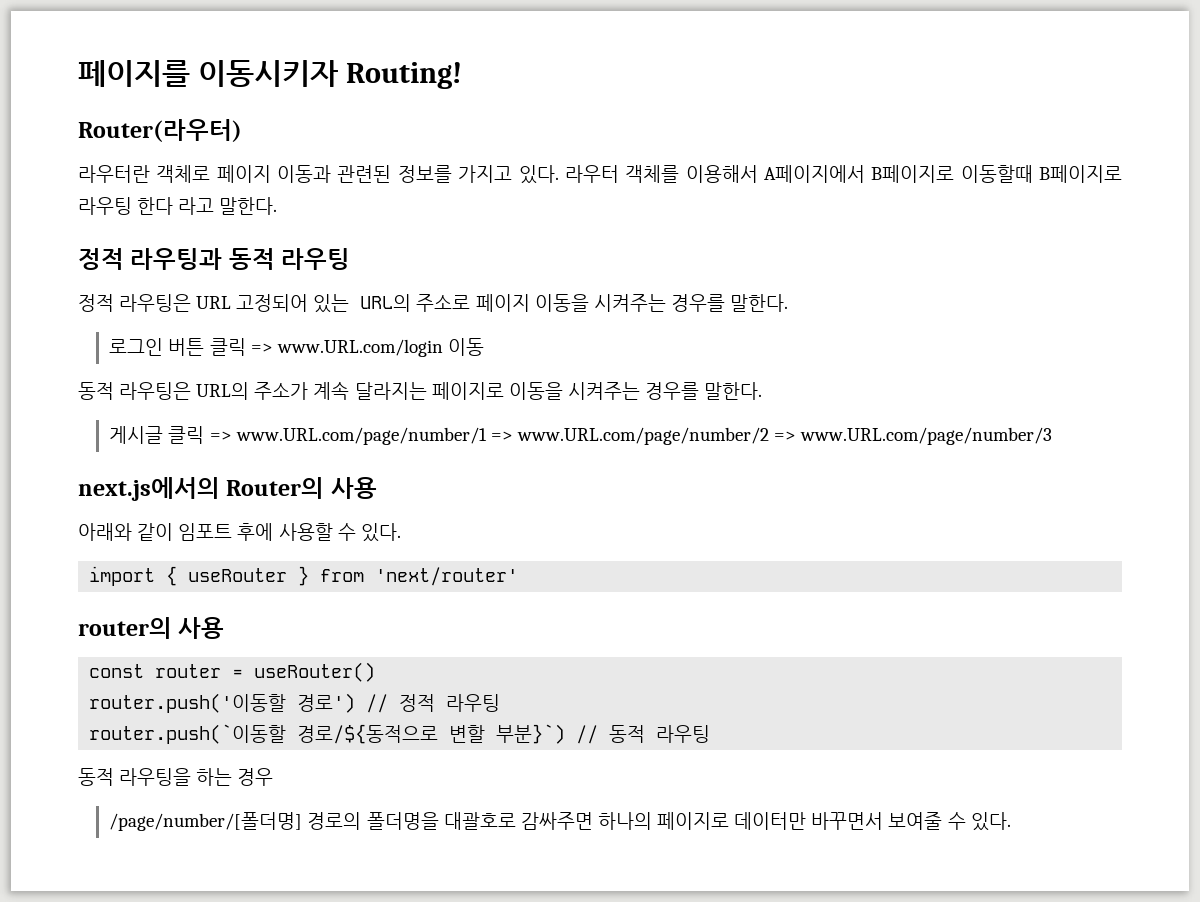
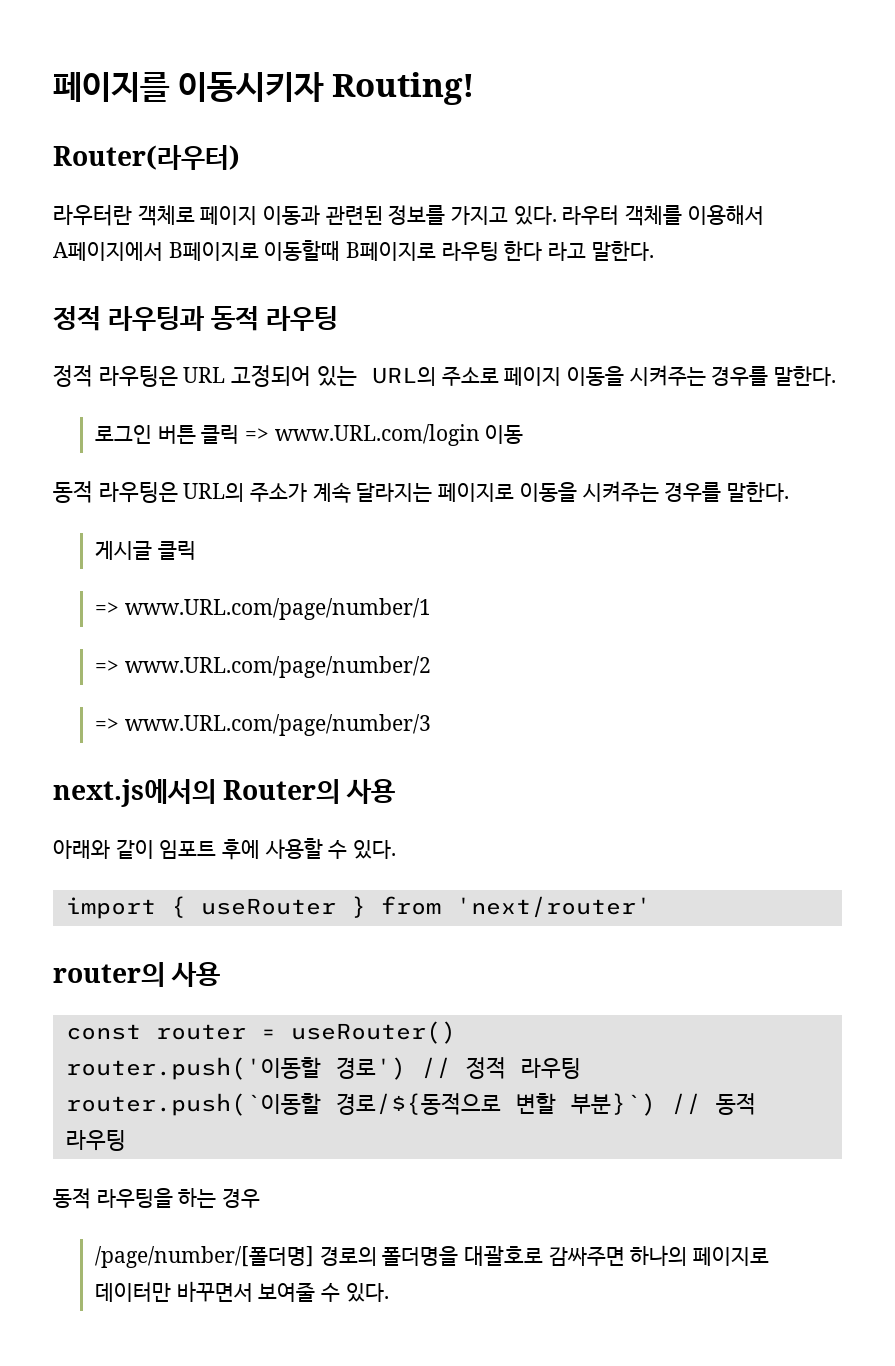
(205, 435) none -> (196, 550) //
(487, 436) none -> (431, 609) //
(769, 436) none -> (431, 667) //

